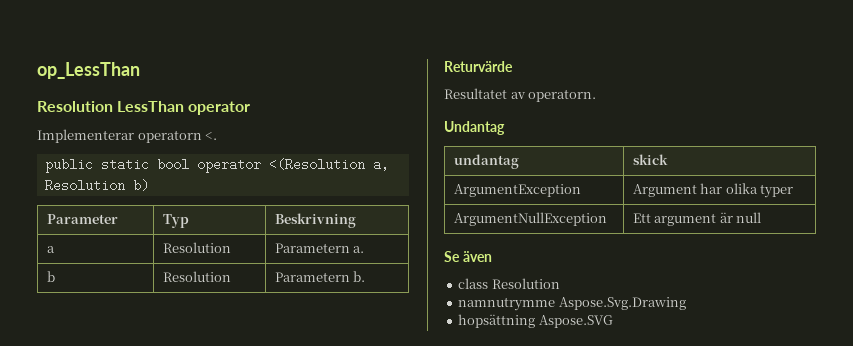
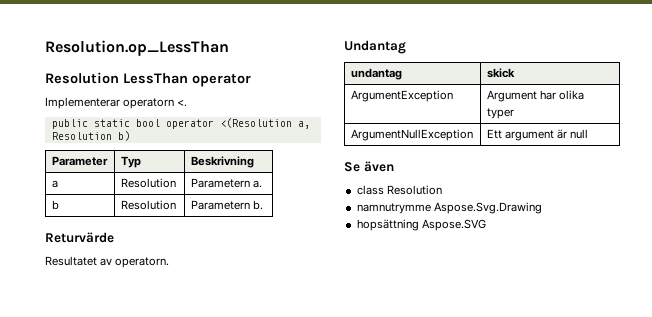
[37,62,140,79] op_LessThan -> [45,40,229,56] Resolution.op_LessThan

